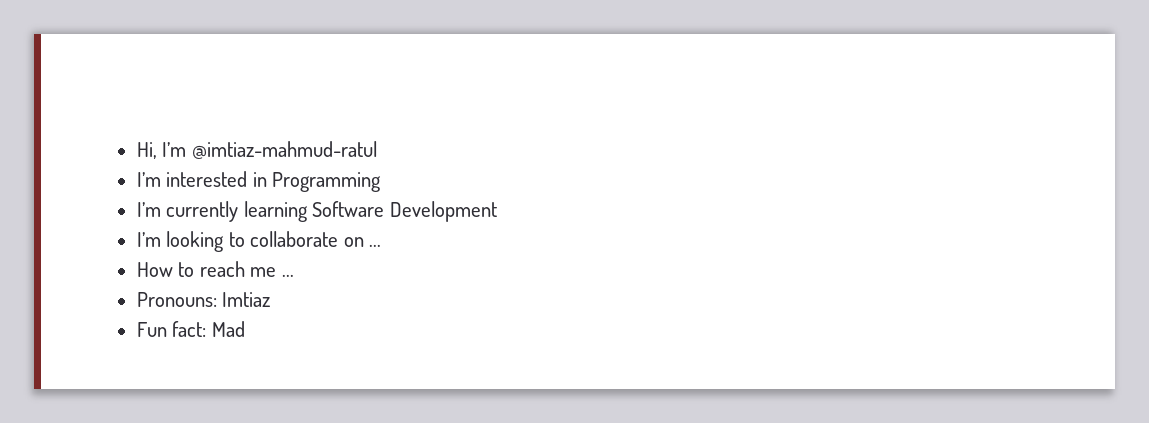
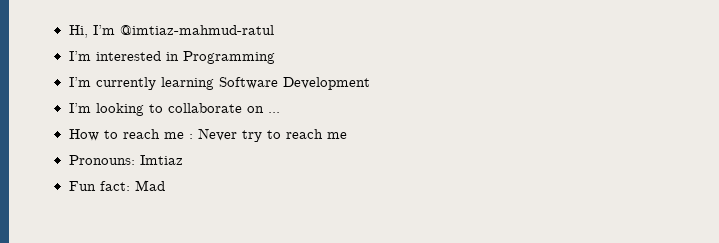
[281,274,294,277] ... -> [188,128,347,142] : Never try to reach me

